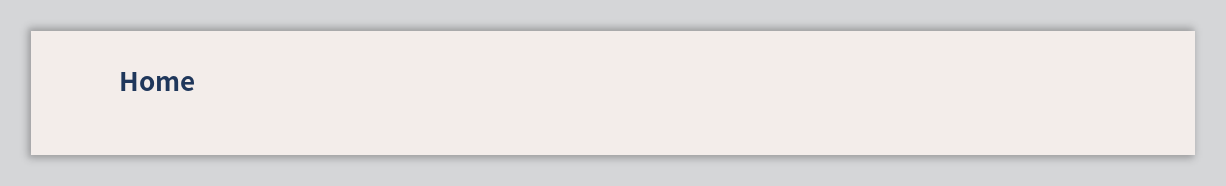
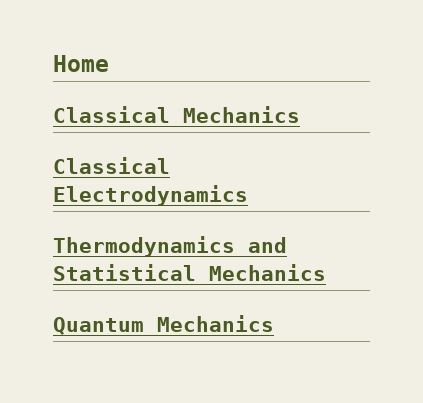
(195, 81) none -> [53,106,300,123] [53,157,170,174] [53,185,248,206] [53,236,287,257] [53,264,326,281] [53,315,274,335] // Classical Mechanics // Classical Electrodynamics // Thermodynamics and Statistical Mechanics // Quantum Mechanics

